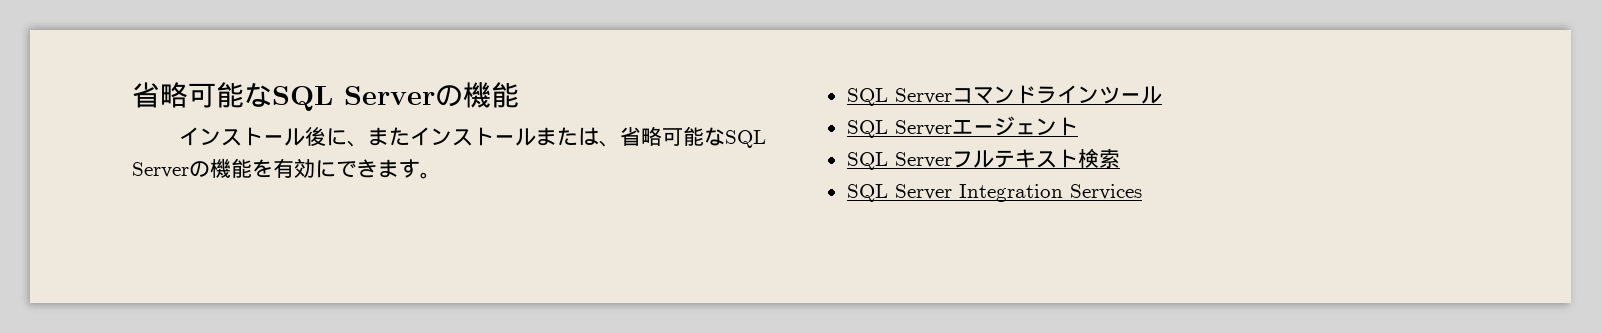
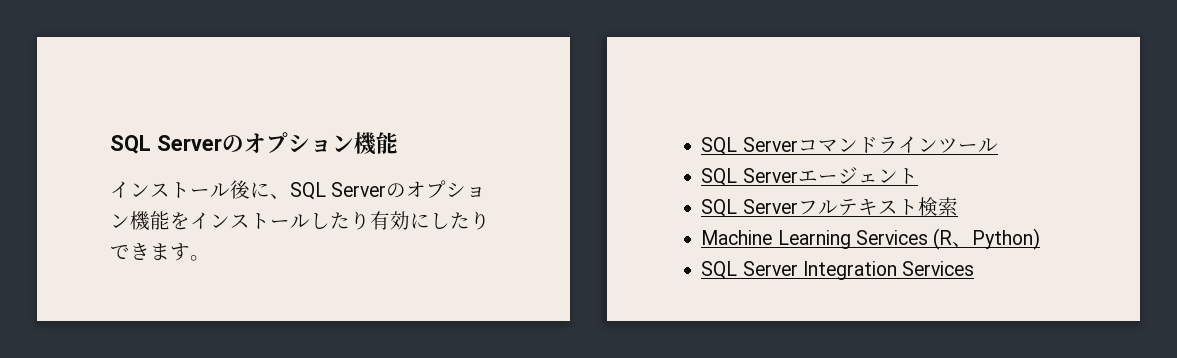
[132,82,463,111] 省略可能なSQL Serverの -> [110,132,354,154] SQL Serverのオプション
[368,126,767,148] [132,158,336,178] またインストールまたは、省略可能なSQL Serverの機能を有効に -> [290,180,487,200] [110,211,490,231] SQL Serverのオプション機能をインストールしたり有効にしたり
(1120, 158) none -> [701,228,1041,250] // Machine Learning Services (R、Python)

